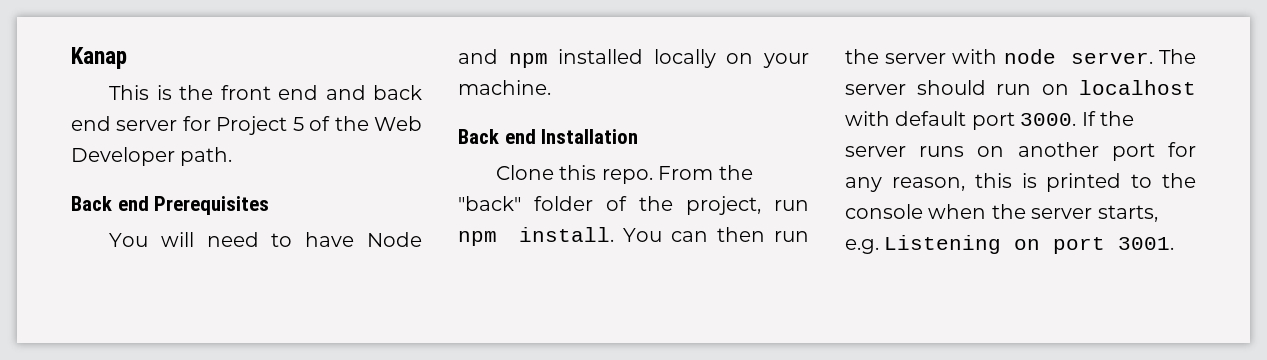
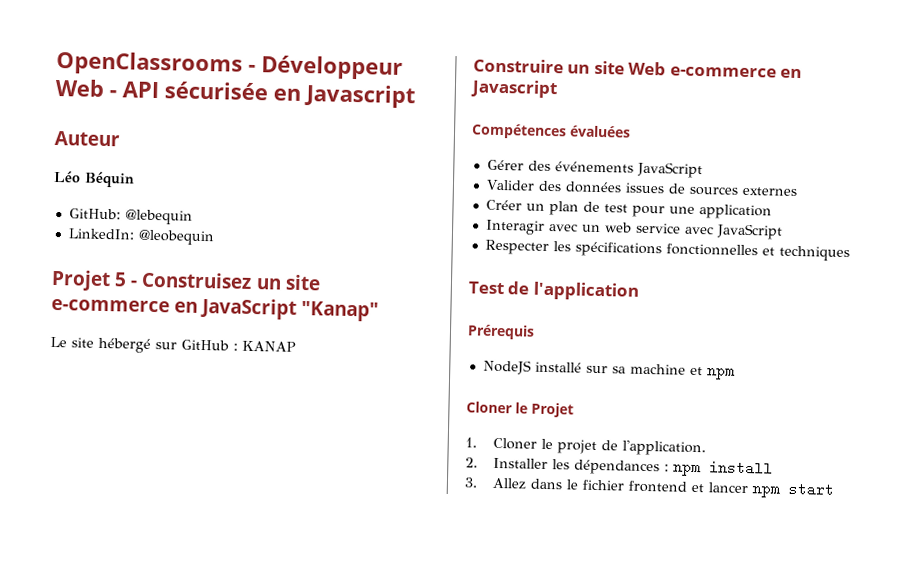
[71,47,127,69] [109,85,422,100] [71,116,422,135] [71,147,233,166] [71,196,270,215] [109,232,422,247] [458,49,809,68] [458,80,551,95] [458,129,639,144] [496,165,753,184] [458,196,809,215] [458,227,809,246] [845,49,1196,64] [845,80,1196,95] [845,111,1134,130] [845,142,1196,161] [845,173,1196,192] [845,204,1158,222] [845,235,1175,254] Kanap // This is the front end and back end server for Project 5 of the Web Developer path. // Back end Prerequisites // You will need to have Node and npm installed locally on your machine. // Back end Installation // Clone this repo. From the "back" folder of the project, run npm install. You can then run the server with node server. The server should run on localhost with default port 3000. If the server runs on another port for any reason, this is printed to the console when the server starts, e.g. Listening on port 3001. -> [56,50,403,80] [55,78,416,109] [54,130,120,147] [53,170,135,188] [68,208,193,225] [67,228,214,246] [51,269,321,292] [51,297,380,322] [50,336,296,353] [473,58,803,79] [470,79,558,99] [471,123,631,140] [486,159,703,179] [485,179,797,197] [485,199,772,220] [484,219,783,240] [484,239,850,262] [468,281,640,301] [467,324,535,340] [482,359,735,380] [466,401,574,418] [465,437,707,457] [465,457,774,477] [464,477,836,498] OpenClassrooms - Développeur Web - API sécurisée en Javascript // Auteur // Léo Béquin // GitHub: @lebequin // LinkedIn: @leobequin // Projet 5 - Construisez un site e-commerce en JavaScript "Kanap" // Le site hébergé sur GitHub : KANAP // Construire un site Web e-commerce en Javascript // Compétences évaluées // Gérer des événements JavaScript // Valider des données issues de sources externes // Créer un plan de test pour une application // Interagir avec un web service avec JavaScript // Respecter les spécifications fonctionnelles et techniques // Test de l'application // Prérequis // NodeJS installé sur sa machine et npm // Cloner le Projet // 1. Cloner le projet de l'application. // 2. Installer les dépendances : npm install // 3. Allez dans le fichier frontend et lancer npm start

